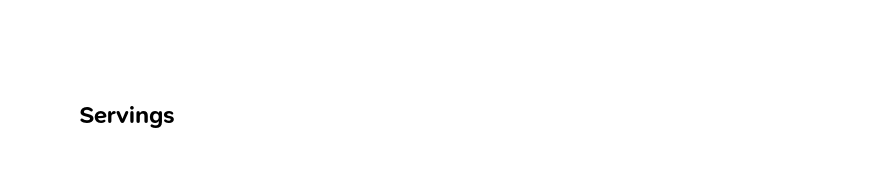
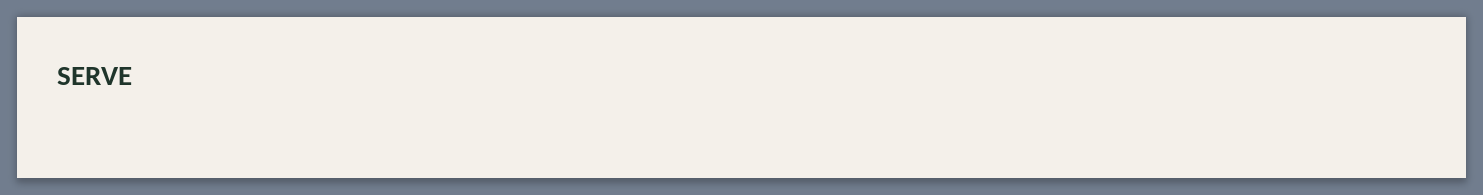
[79,106,175,128] Servings -> [57,67,132,85] SERVE

